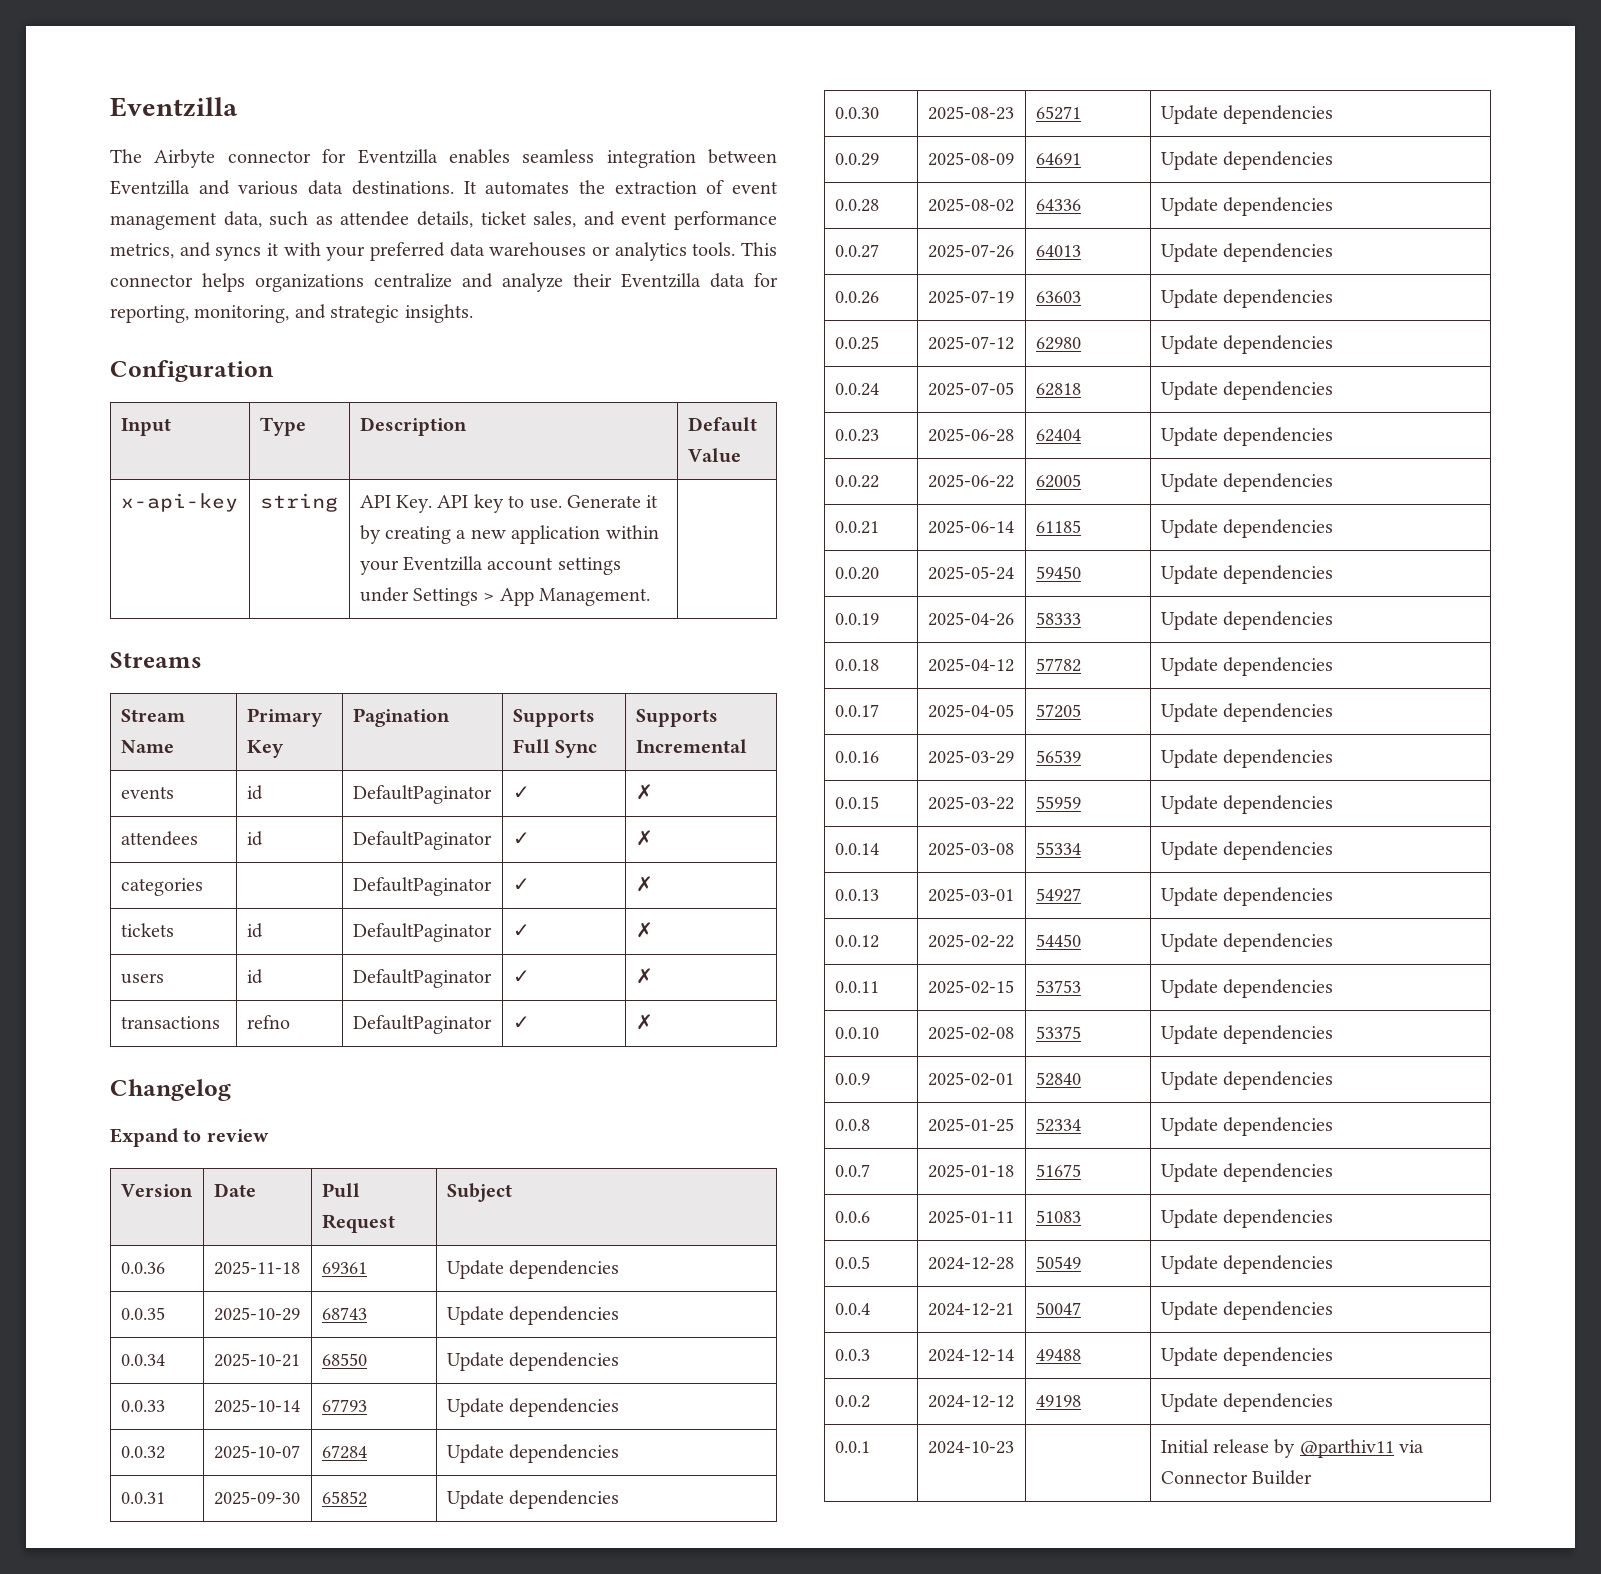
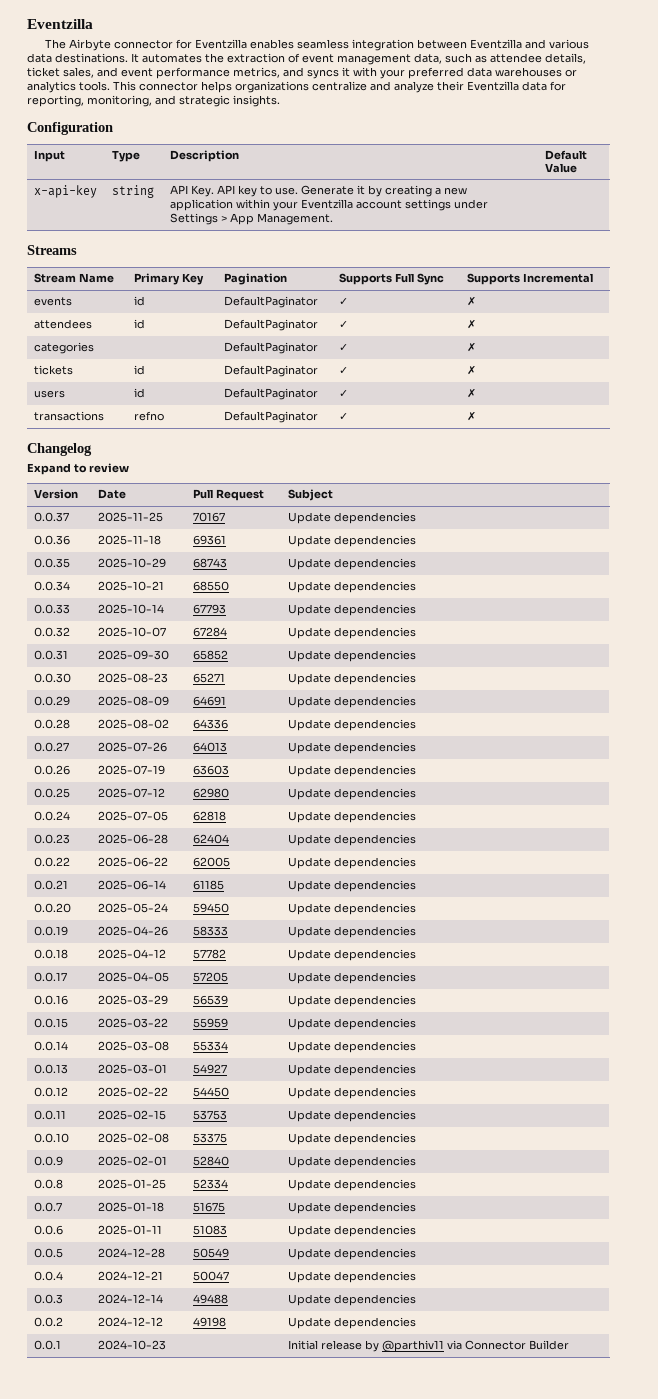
(512, 1192) none -> [34,512,70,522] [98,512,164,522] [193,512,226,522] [288,512,417,524] // 0.0.37 | 2025-11-25 | 70167 | Update dependencies

